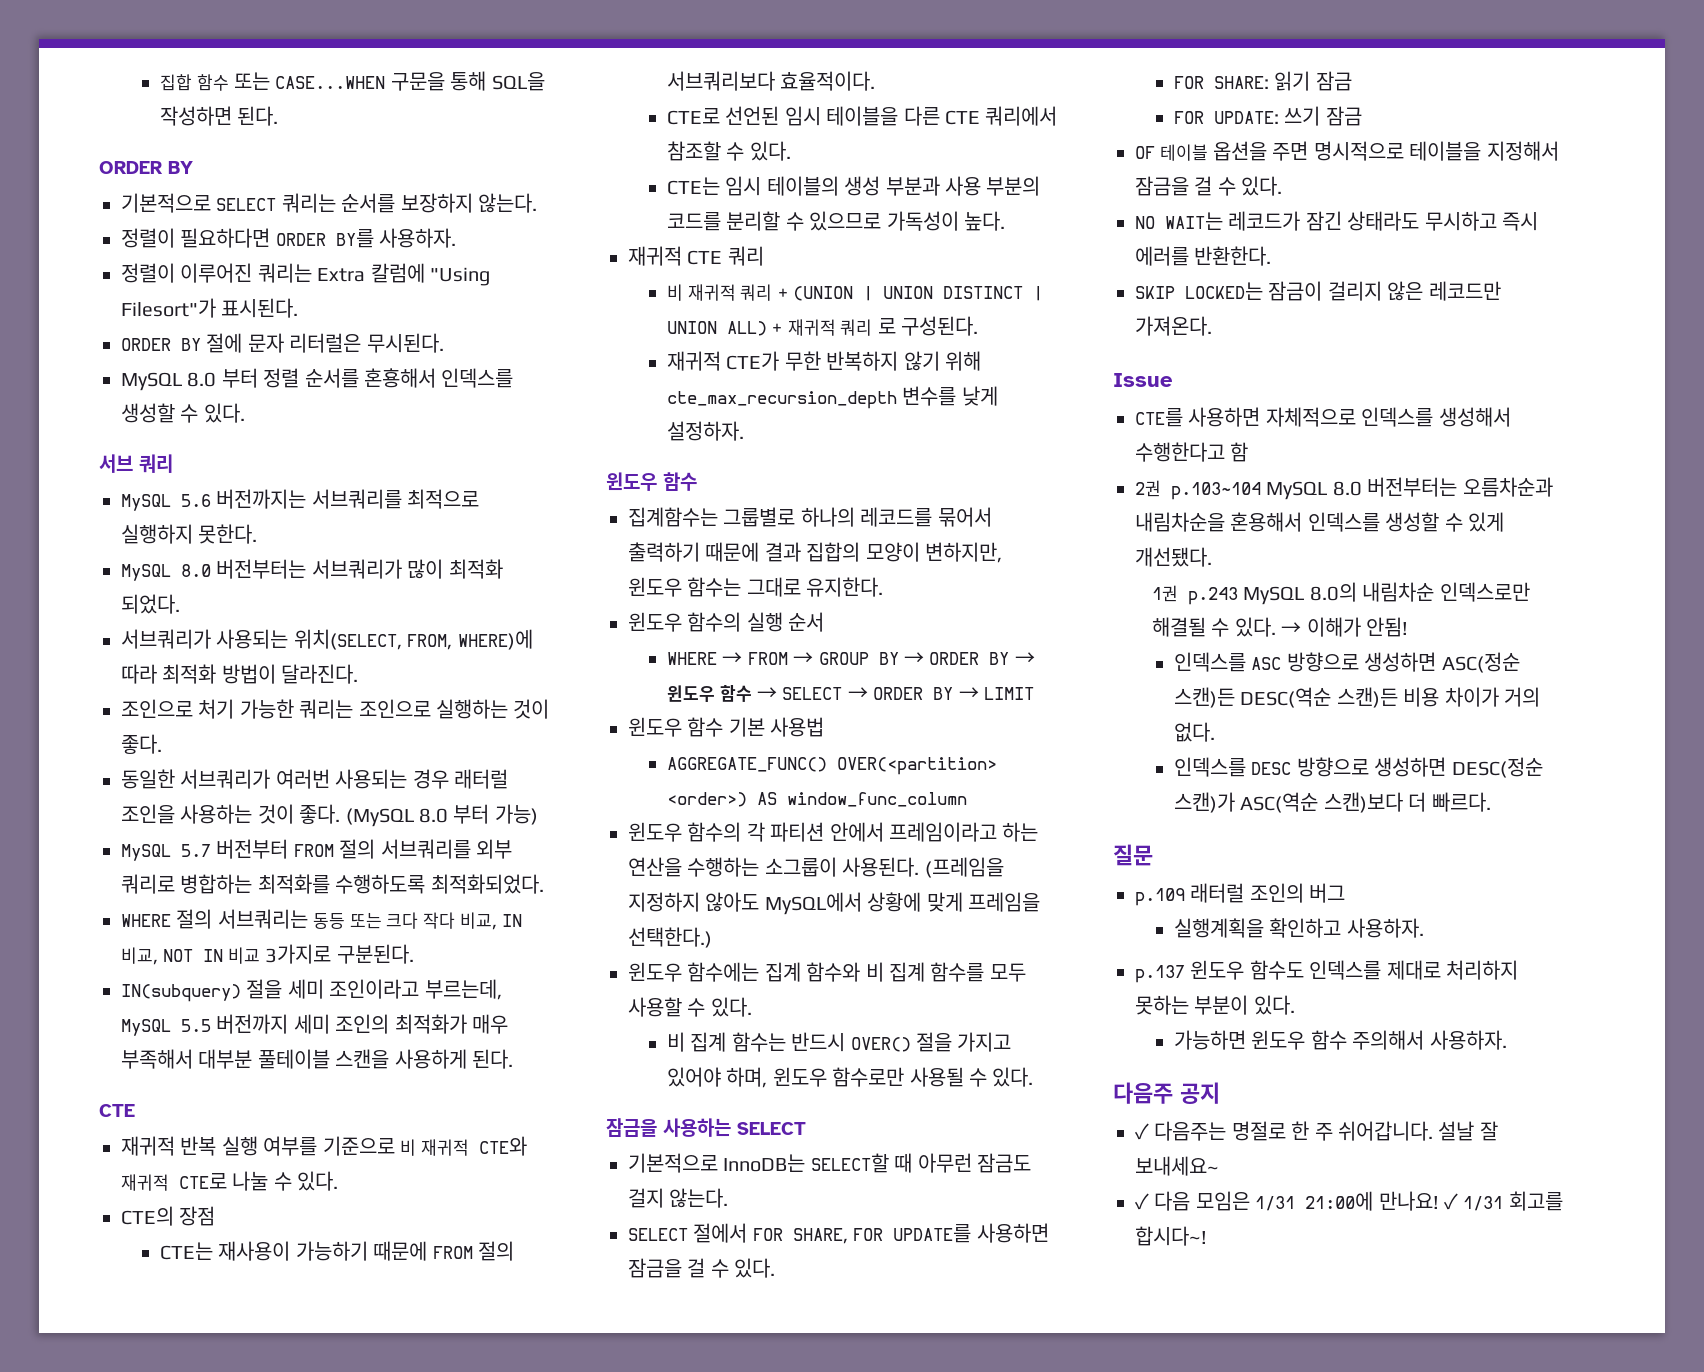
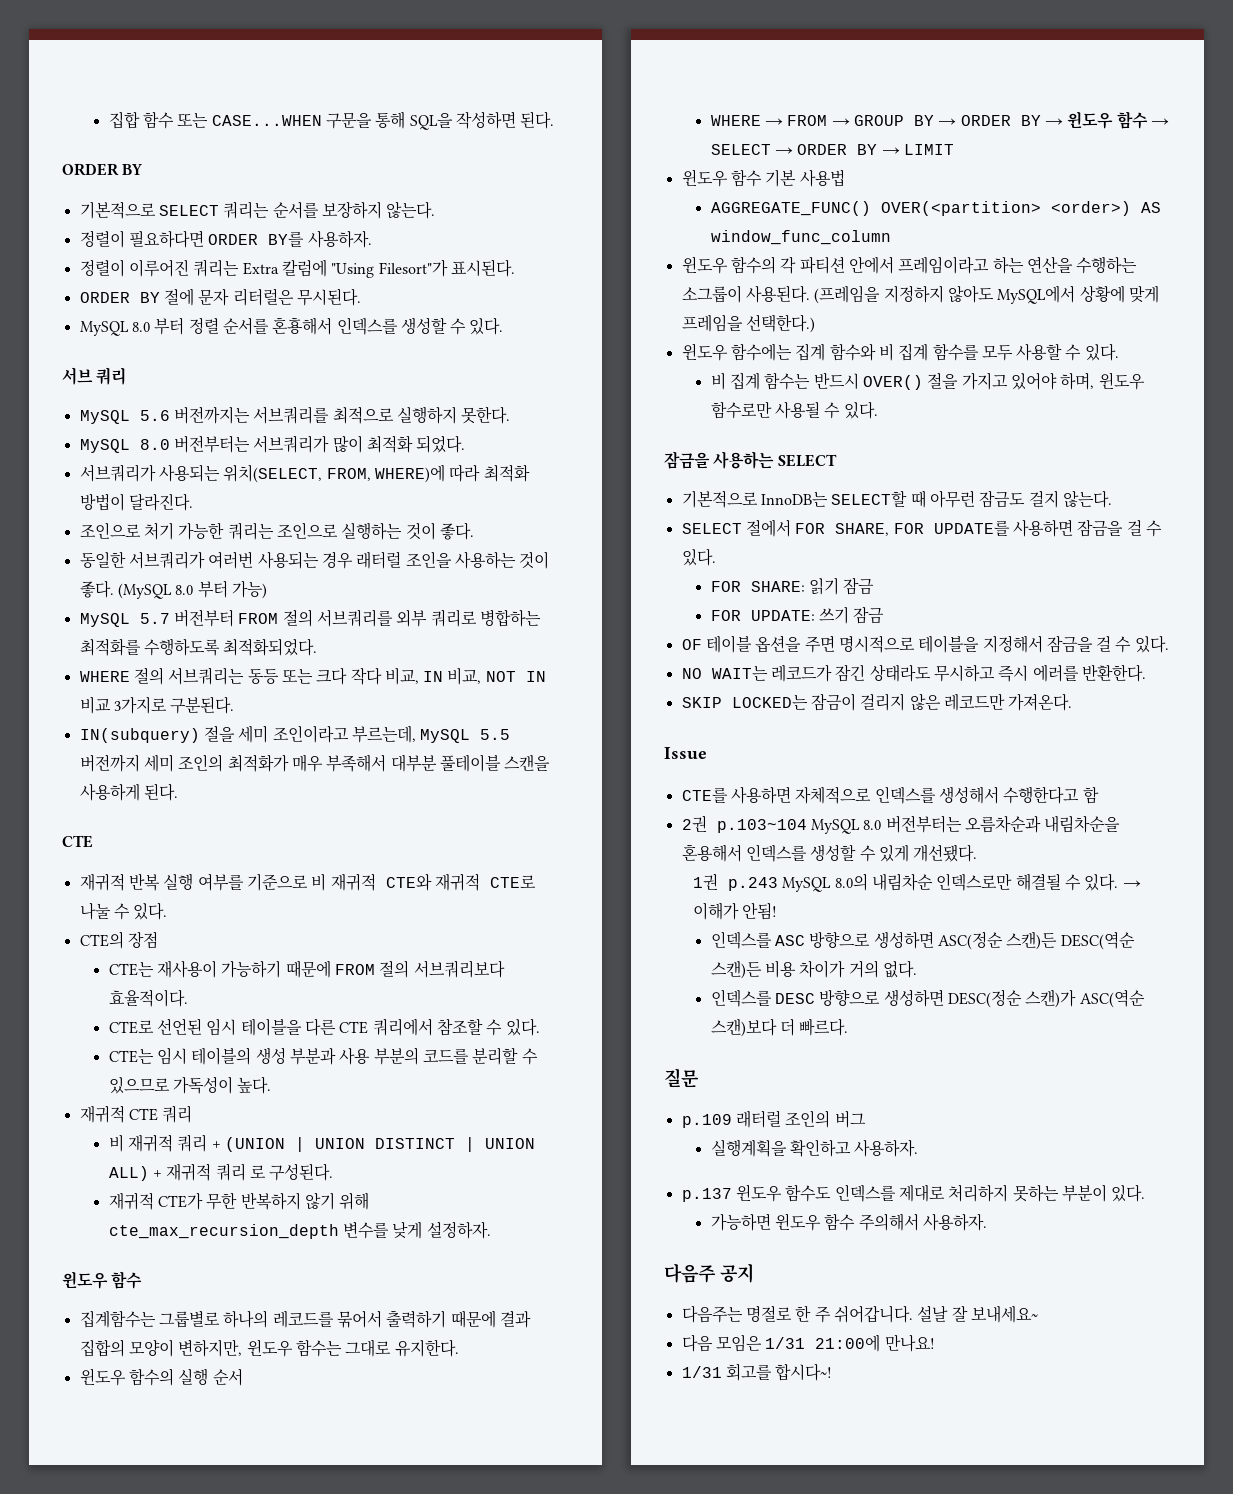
[1135,1123,1149,1140] ✓ -> (754, 1273) none
[1135,1193,1149,1210] ✓ -> (1038, 1314) none
[1444,1193,1458,1210] ✓ -> (935, 1343) //

